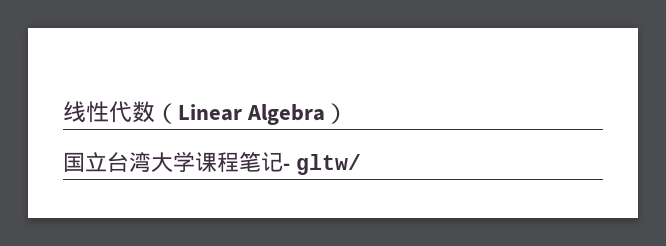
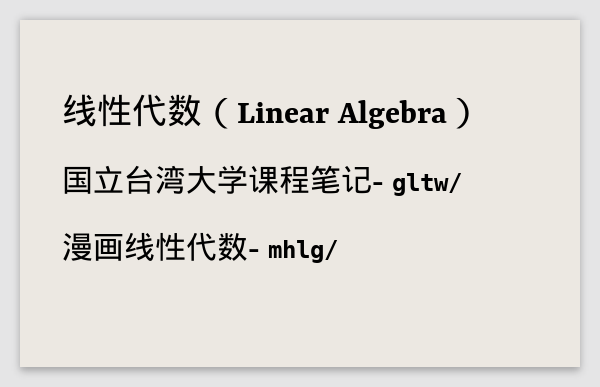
(361, 164) none -> [62,232,339,263] // 漫画线性代数- mhlg/

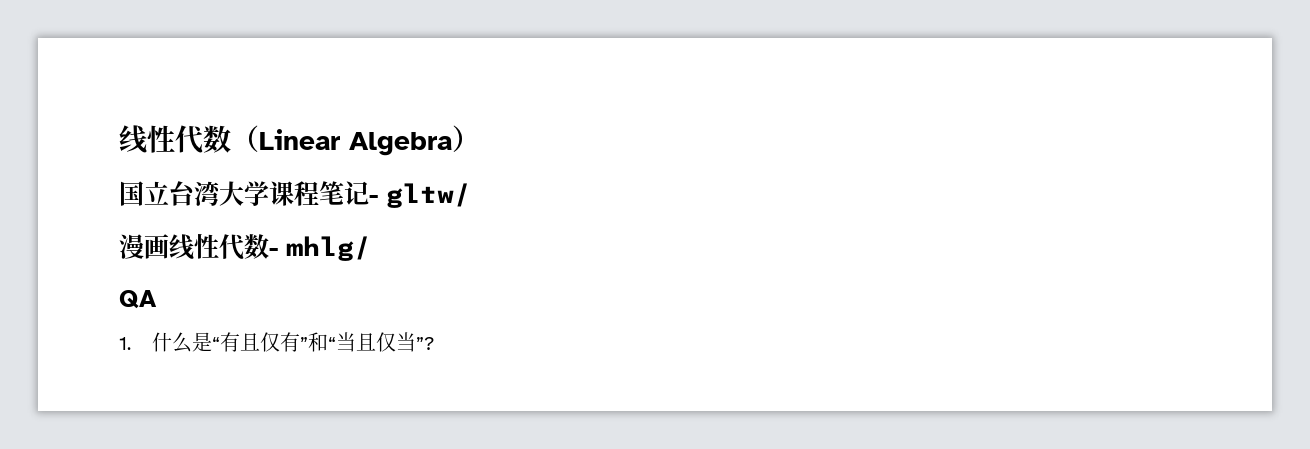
(339, 251) none -> [119,290,157,309] [119,332,435,353] // QA // 1.什么是“有且仅有”和“当且仅当”?

